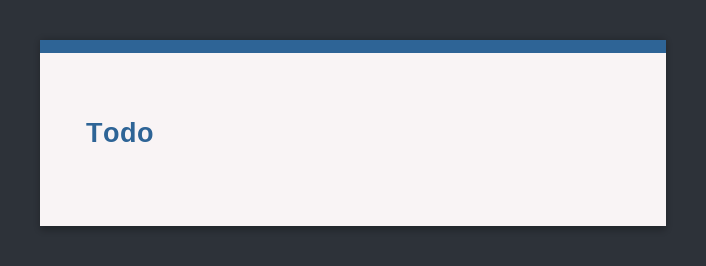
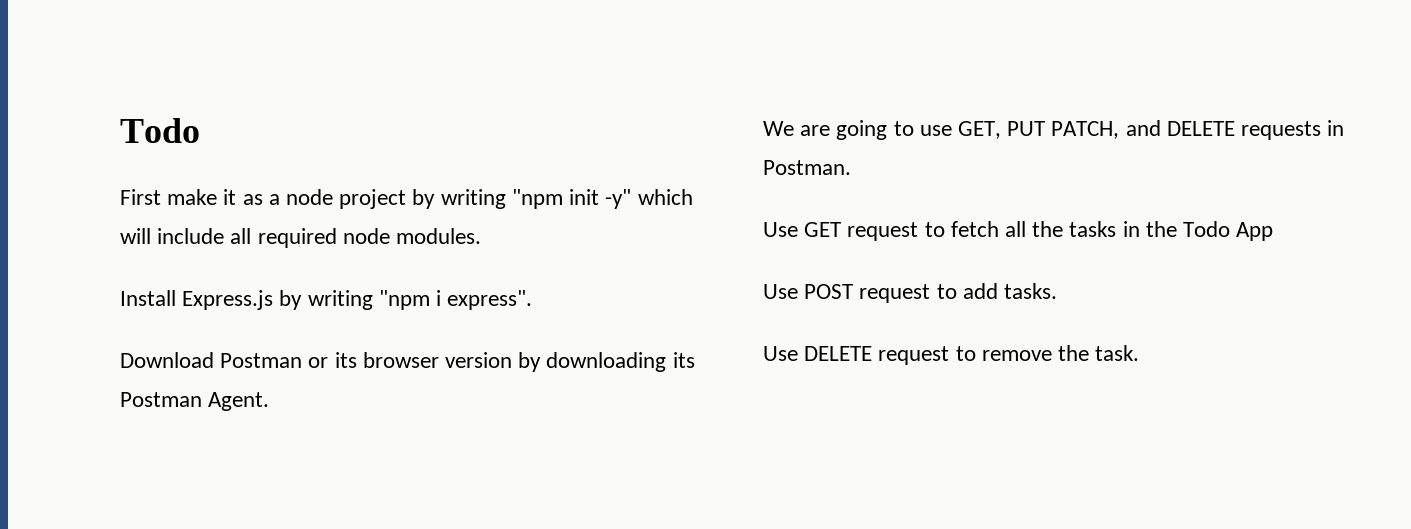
[86,122,154,142] Todo -> [120,118,200,143] [120,189,693,209] [120,228,482,248] [120,290,533,310] [120,352,695,372] [120,392,270,411] [763,120,1345,140] [763,160,851,175] [763,221,1274,241] [763,283,1058,303] [763,345,1140,365] Todo // First make it as a node project by writing "npm init -y" which will include all required node modules. // Install Express.js by writing "npm i express". // Download Postman or its browser version by downloading its Postman Agent. // We are going to use GET, PUT PATCH, and DELETE requests in Postman. // Use GET request to fetch all the tasks in the Todo App // Use POST request to add tasks. // Use DELETE request to remove the task.

